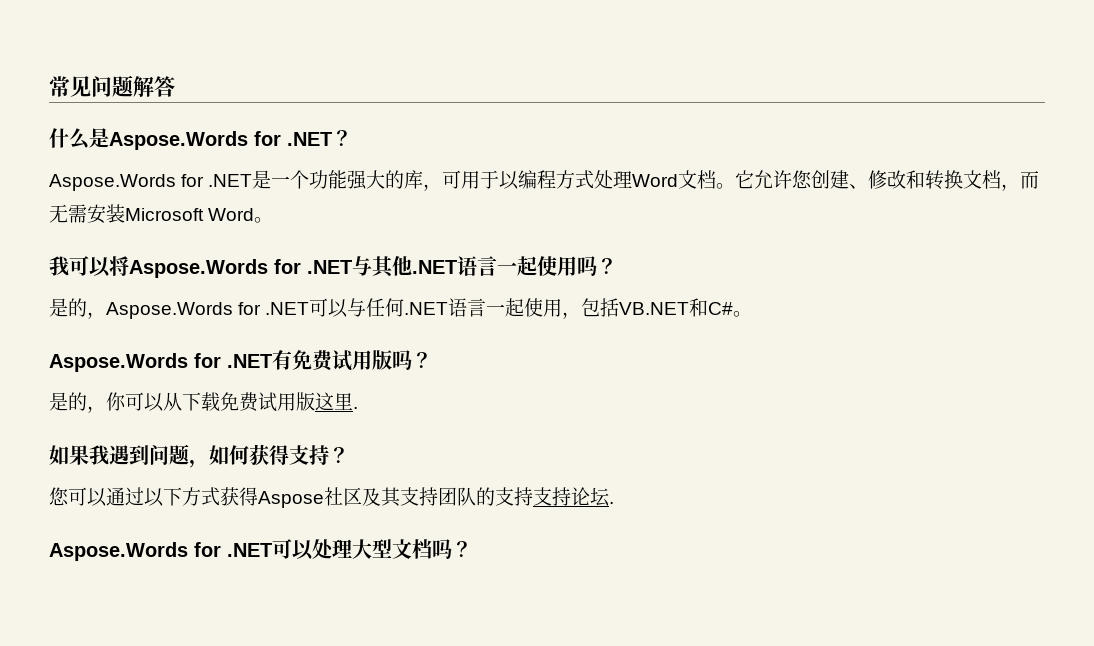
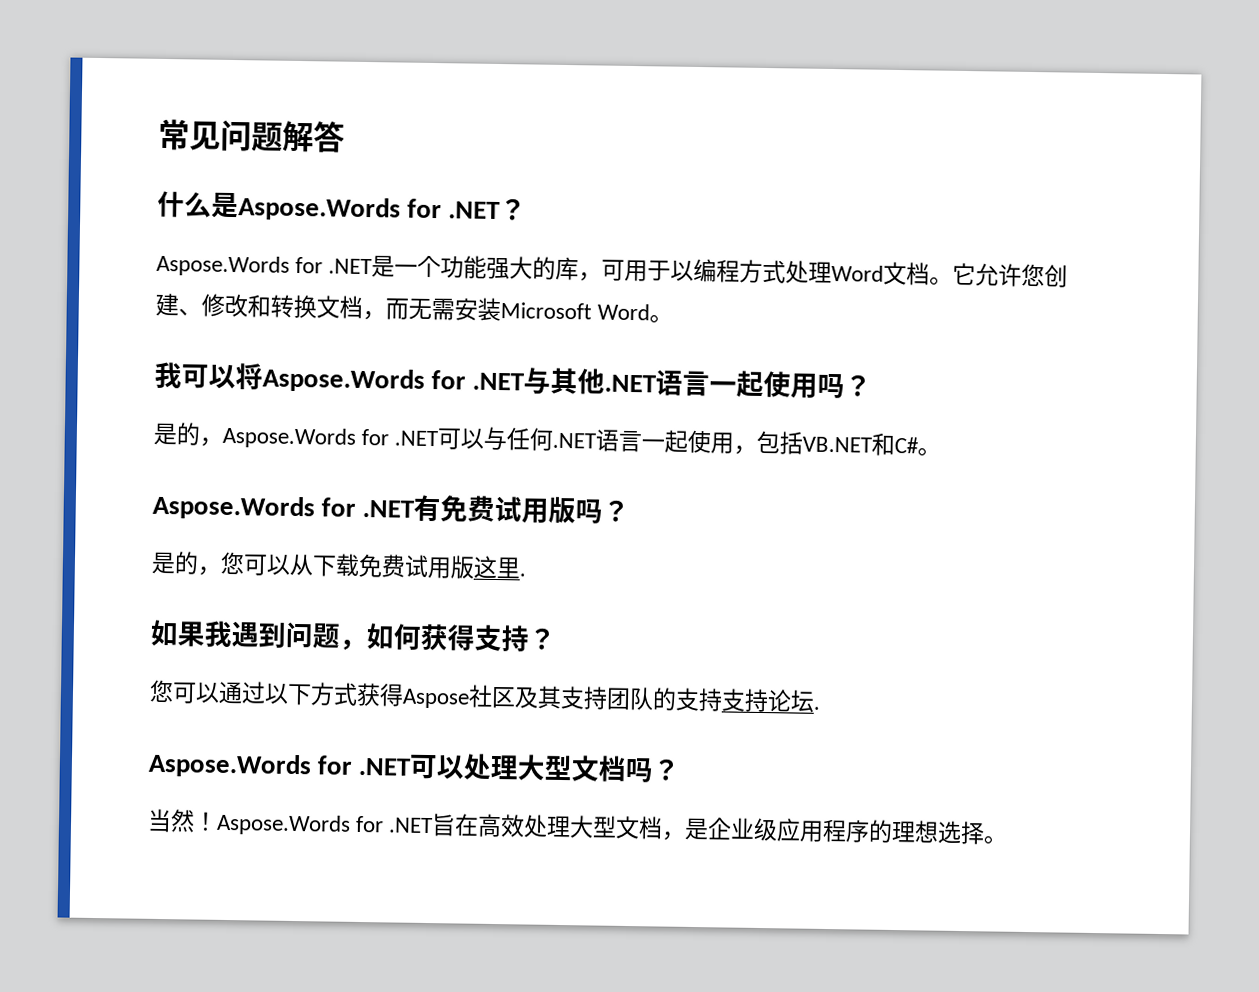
[106,392,126,411] 你 -> [220,551,245,575] 您
(472, 549) none -> [147,808,1008,845] // 当然！Aspose.Words for .NET旨在高效处理大型文档，是企业级应用程序的理想选择。

